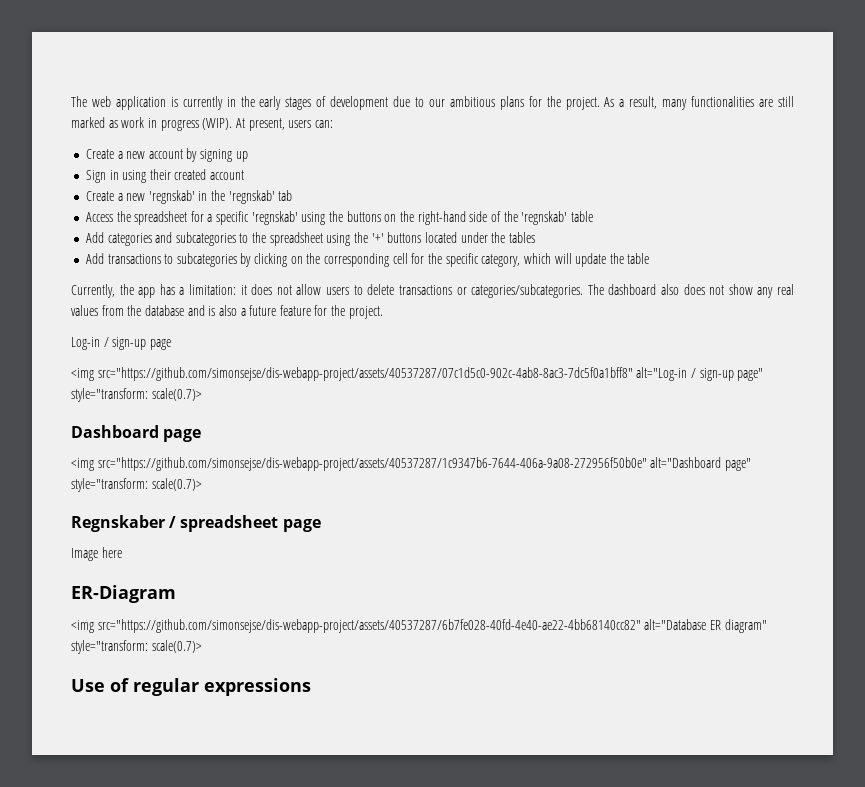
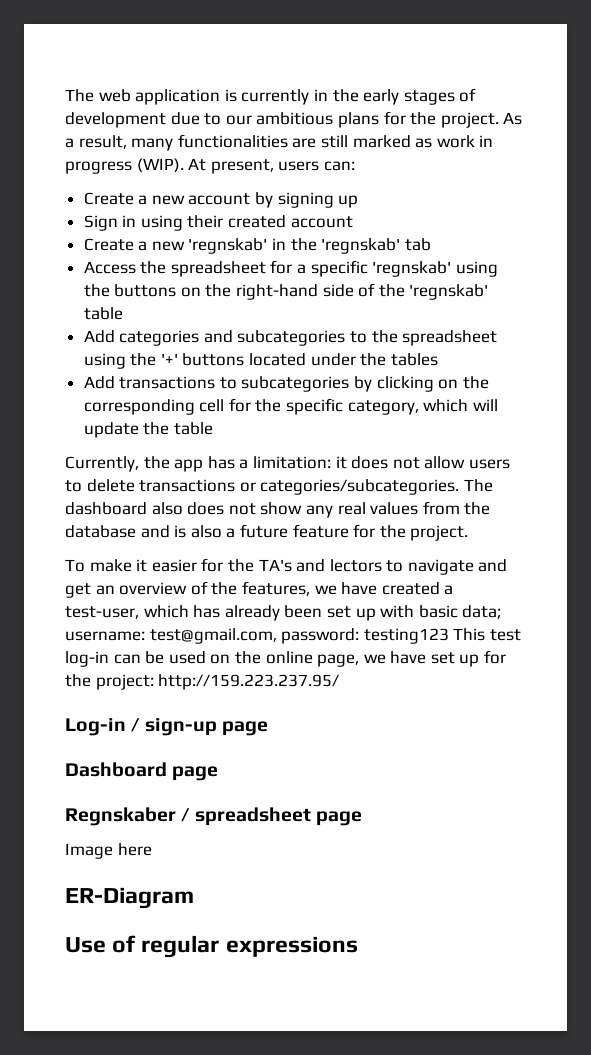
[71,337,171,350] [71,367,764,381] [71,388,202,402] [71,425,202,442] [71,457,751,471] [71,478,202,492] Log-in / sign-up page // <img src="https://github.com/simonsejse/dis-webapp-project/assets/40537287/07c1d5c0-902c-4ab8-8ac3-7dc5f0a1bff8" alt="Log-in / sign-up page" style="transform: scale(0.7)> // Dashboard page // <img src="https://github.com/simonsejse/dis-webapp-project/assets/40537287/1c9347b6-7644-406a-9a08-272956f50b0e" alt="Dashboard page" style="transform: scale(0.7)> -> [65,558,508,575] [65,581,454,598] [65,605,502,621] [65,628,521,644] [65,650,507,667] [65,674,340,690] [65,718,268,736] [65,762,219,781] To make it easier for the TA's and lectors to navigate and get an overview of the features, we have created a test-user, which has already been set up with basic data; username: test@gmail.com, password: testing123 This test log-in can be used on the online page, we have set up for the project: http://159.223.237.95/ // Log-in / sign-up page // Dashboard page
[71,619,767,633] [71,640,202,654] // <img src="https://github.com/simonsejse/dis-webapp-project/assets/40537287/6b7fe028-40fd-4e40-ae22-4bb68140cc82" alt="Database ER diagram" style="transform: scale(0.7)> -> (194, 898) none

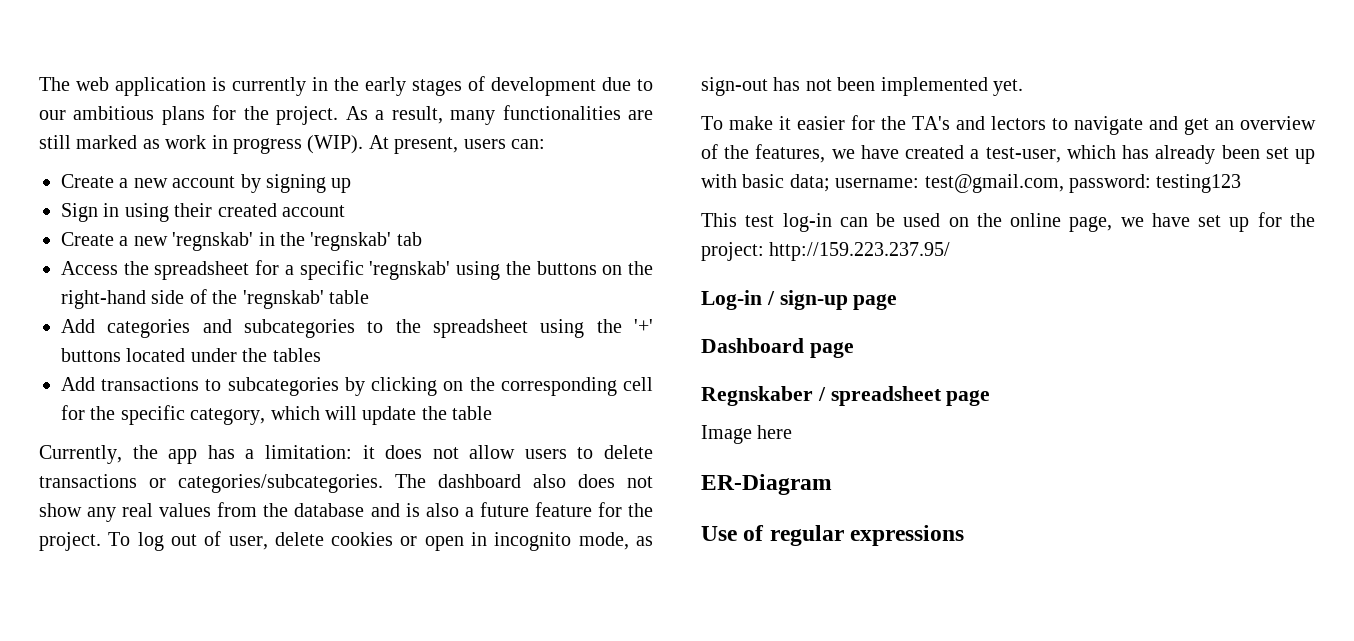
(469, 533) none -> [108,531,653,551] [701,77,1023,96] To log out of user, delete cookies or open in incognito mode, as sign-out has not been implemented yet.
(449, 636) none -> (1242, 183) //

